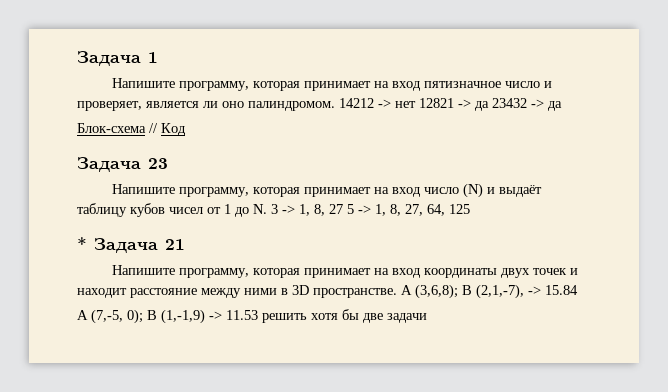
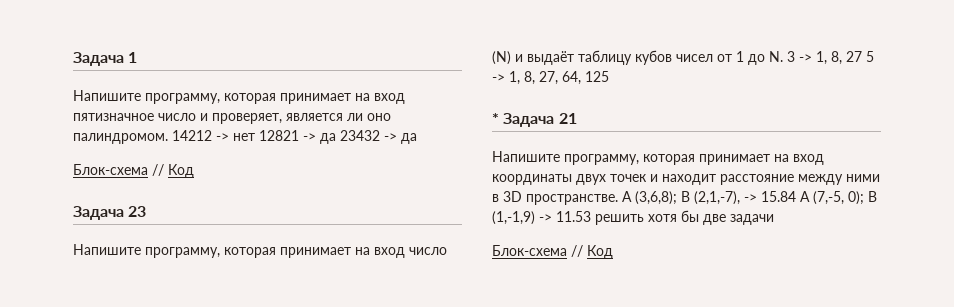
(578, 290) // -> (796, 196) none
(427, 318) none -> [492,245,613,259] // Блок-схема // Код

